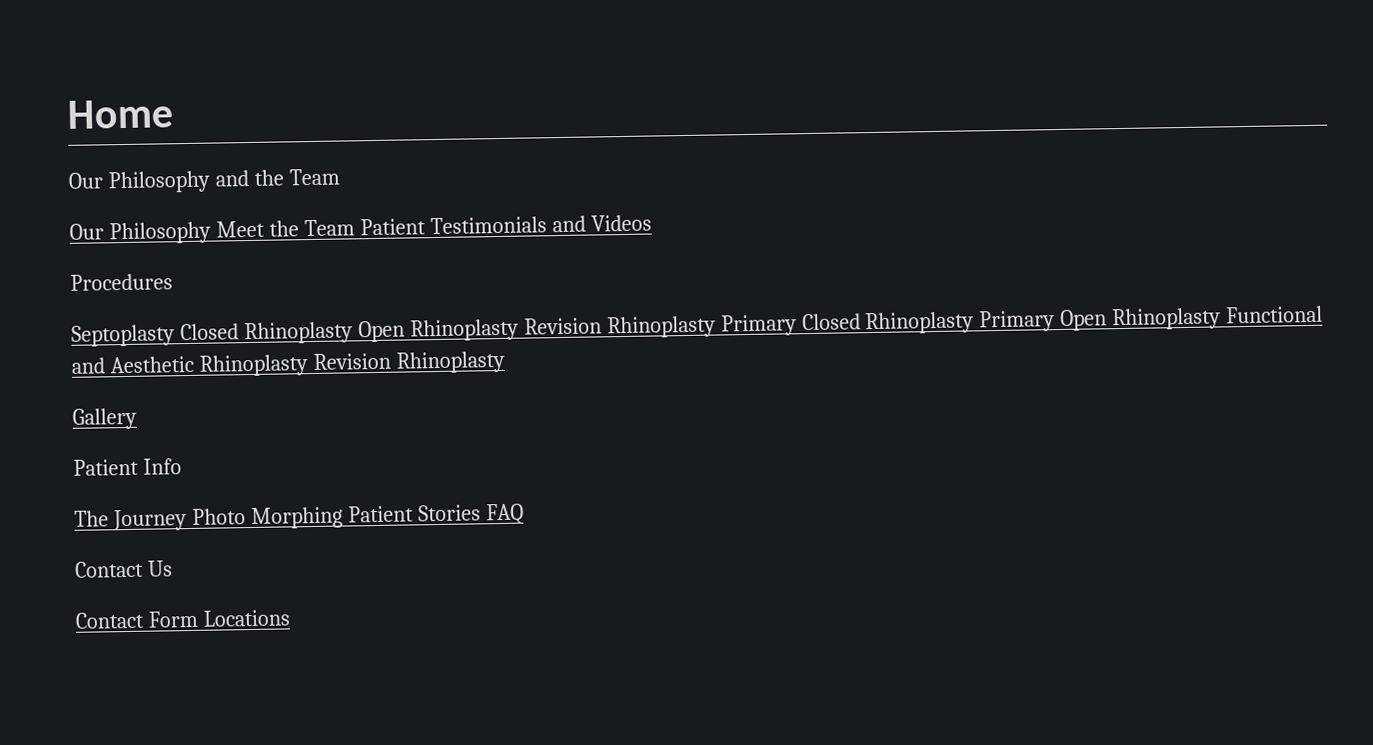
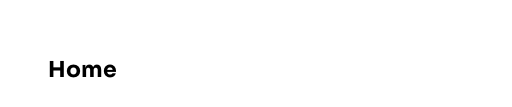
[68,168,340,194] [69,214,652,245] [70,273,173,291] [71,305,1324,347] [71,350,505,377] [72,407,137,430] [73,458,182,476] [74,503,524,532] [74,560,173,578] [75,609,291,629] // Our Philosophy and the Team // Our Philosophy Meet the Team Patient Testimonials and Videos // Procedures // Septoplasty Closed Rhinoplasty Open Rhinoplasty Revision Rhinoplasty Primary Closed Rhinoplasty Primary Open Rhinoplasty Functional and Aesthetic Rhinoplasty Revision Rhinoplasty // Gallery // Patient Info // The Journey Photo Morphing Patient Stories FAQ // Contact Us // Contact Form Locations -> (117, 69) none

